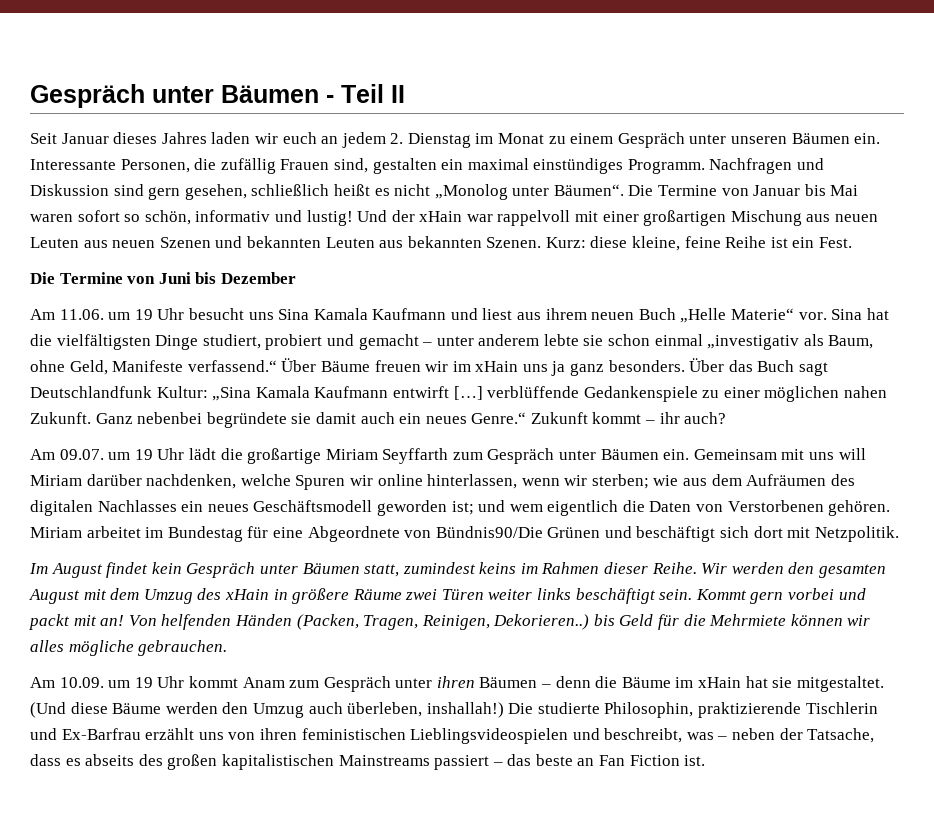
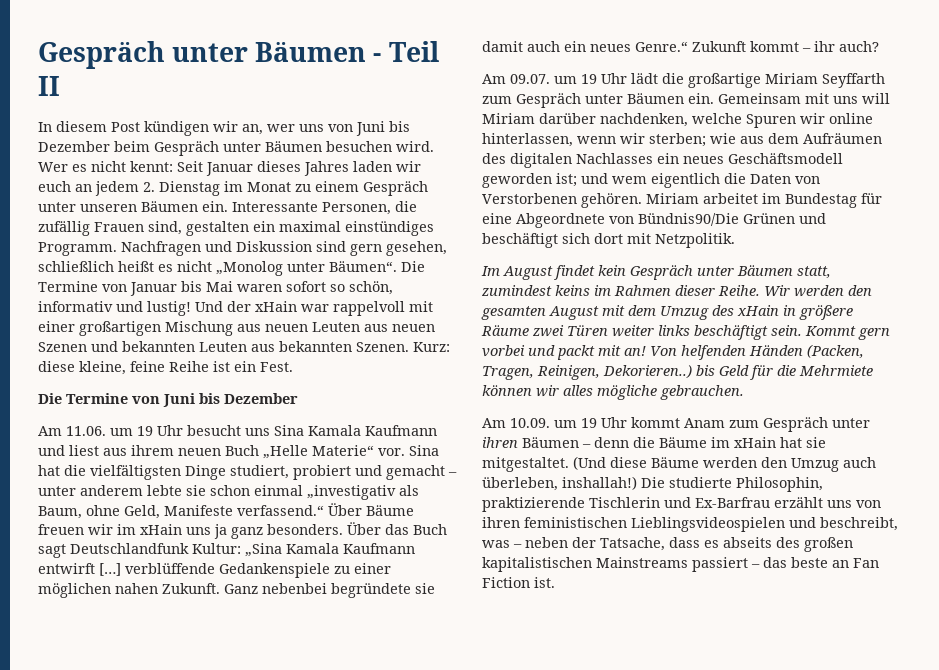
(405, 94) none -> [38,121,410,136] [38,141,434,156] [38,161,173,172] In diesem Post kündigen wir an, wer uns von Juni bis Dezember beim Gespräch unter Bäumen besuchen wird. Wer es nicht kennt:

